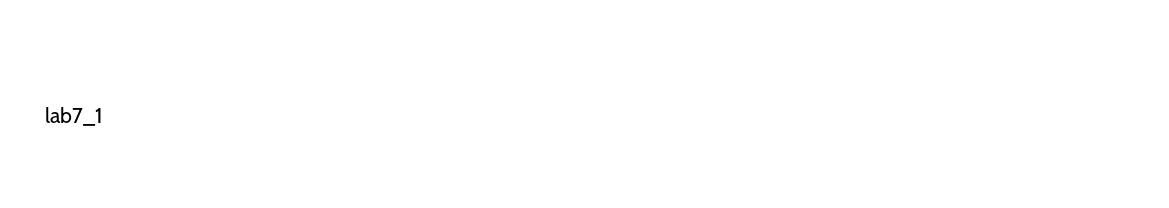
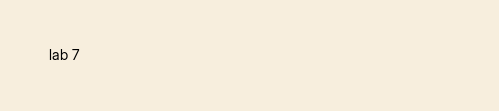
[45,107,103,126] lab7_1 -> [49,49,80,60] lab 7

